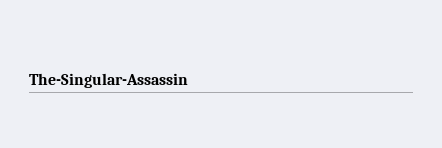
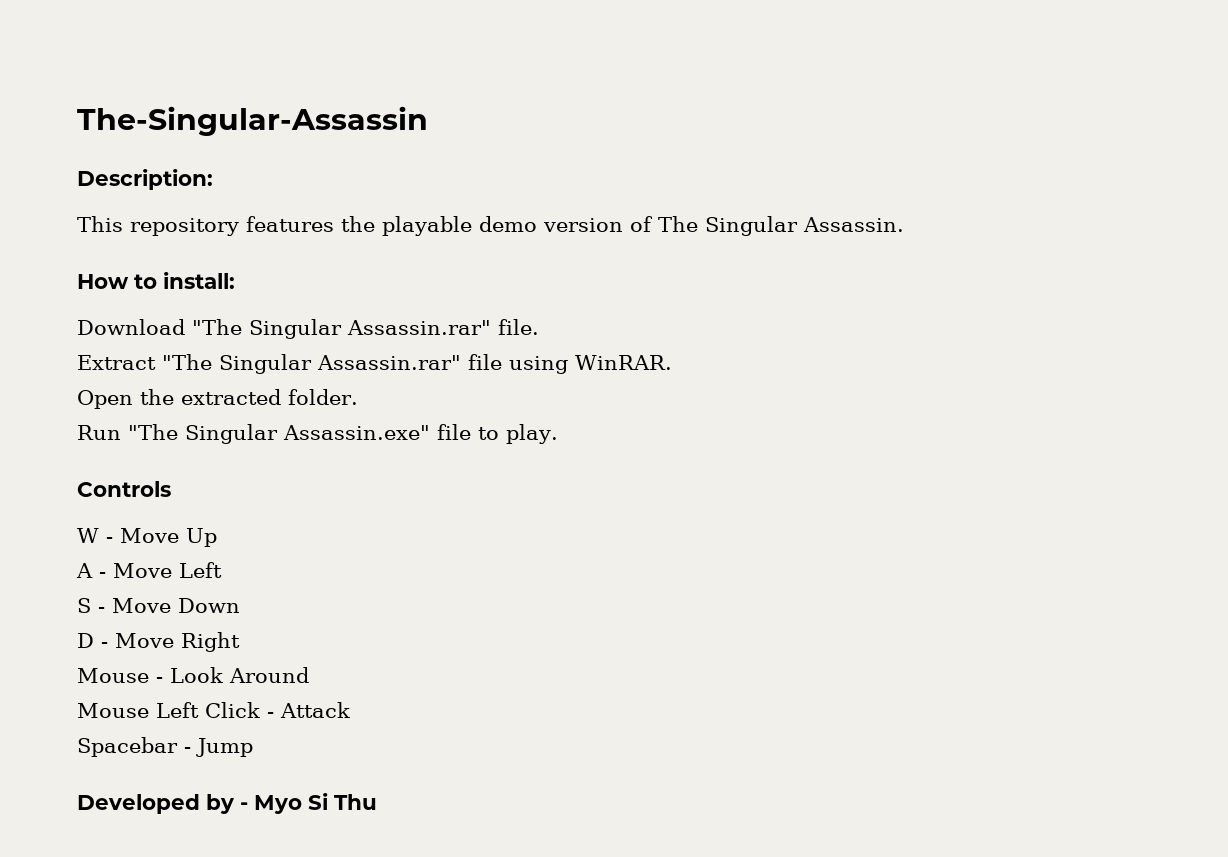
(188, 80) none -> [77,169,213,190] [77,216,904,236] [77,272,235,289] [77,319,539,339] [77,354,672,374] [77,389,358,409] [77,424,558,444] [77,481,171,497] [77,528,217,547] [76,562,222,578] [77,598,240,613] [77,632,240,652] [77,667,309,683] [77,702,350,718] [77,737,253,757] [77,793,377,814] // Description: // This repository features the playable demo version of The Singular Assassin. // How to install: // Download "The Singular Assassin.rar" file. // Extract "The Singular Assassin.rar" file using WinRAR. // Open the extracted folder. // Run "The Singular Assassin.exe" file to play. // Controls // W - Move Up // A - Move Left // S - Move Down // D - Move Right // Mouse - Look Around // Mouse Left Click - Attack // Spacebar - Jump // Developed by - Myo Si Thu

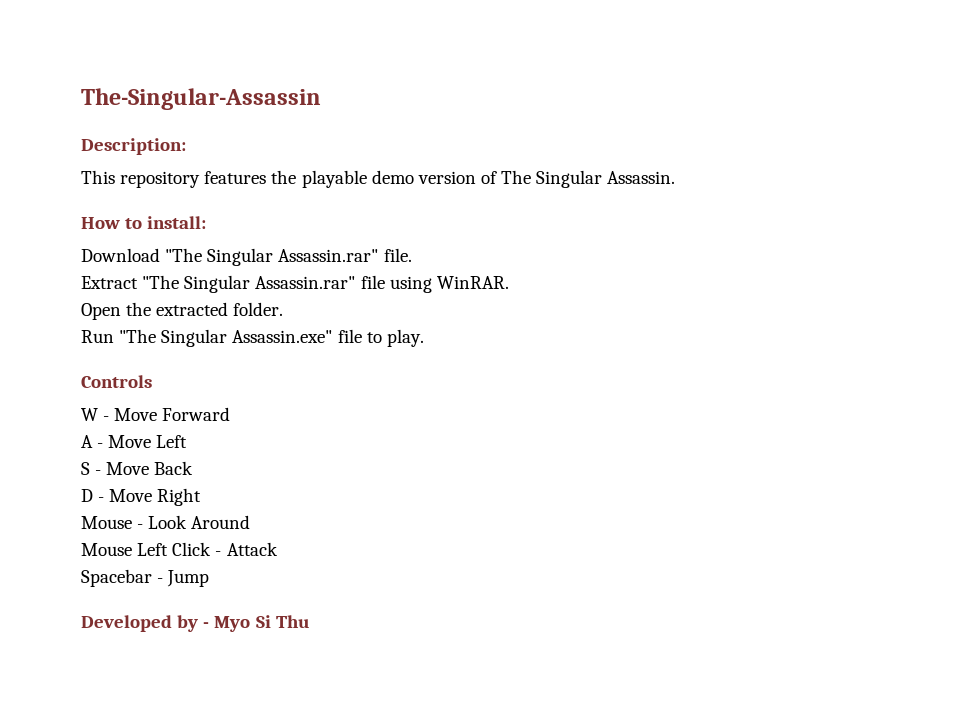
[186,528,217,547] Up -> [162,407,231,421] Forward
[178,598,240,613] Down -> [154,461,194,475] Back

